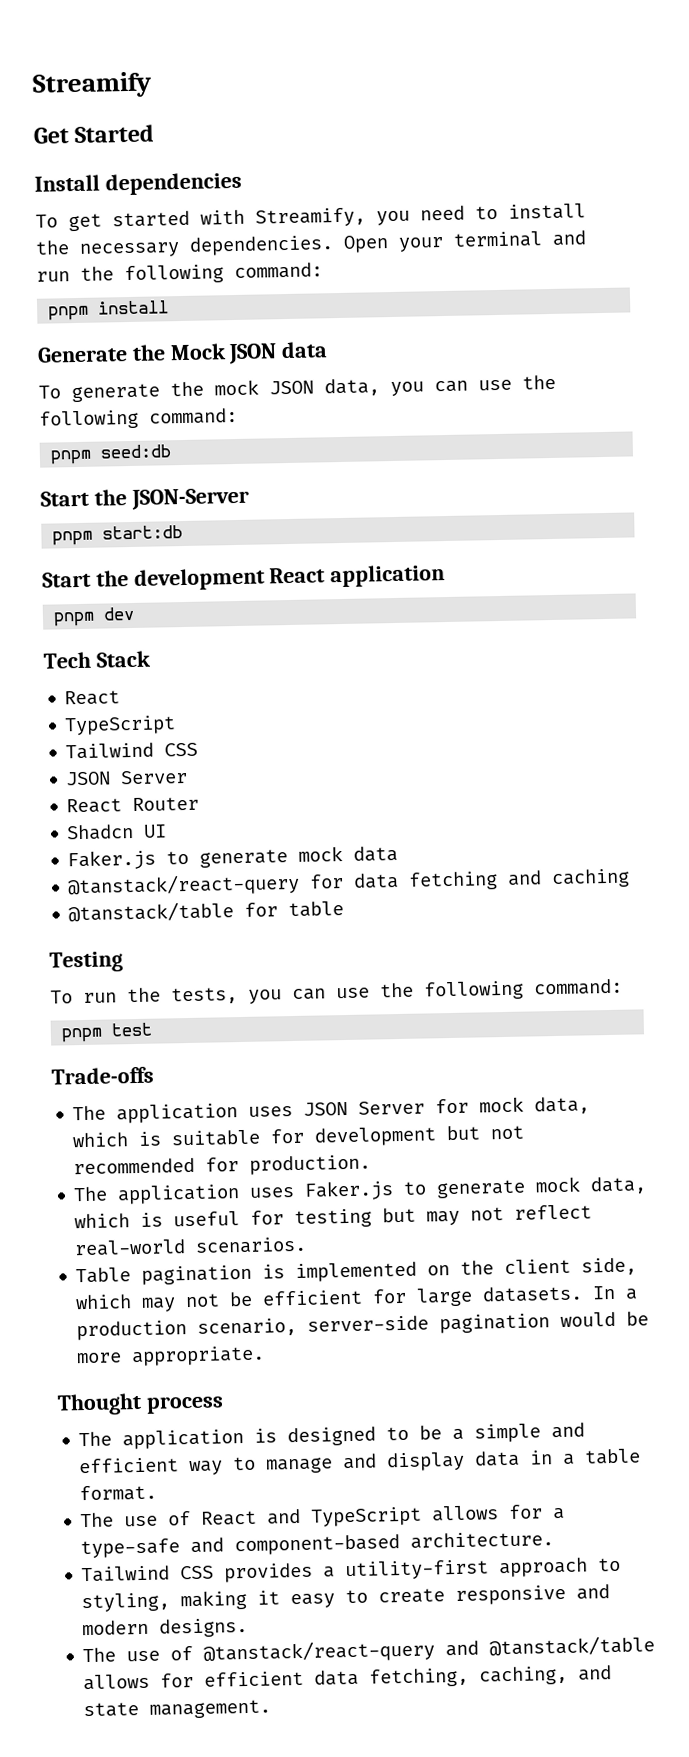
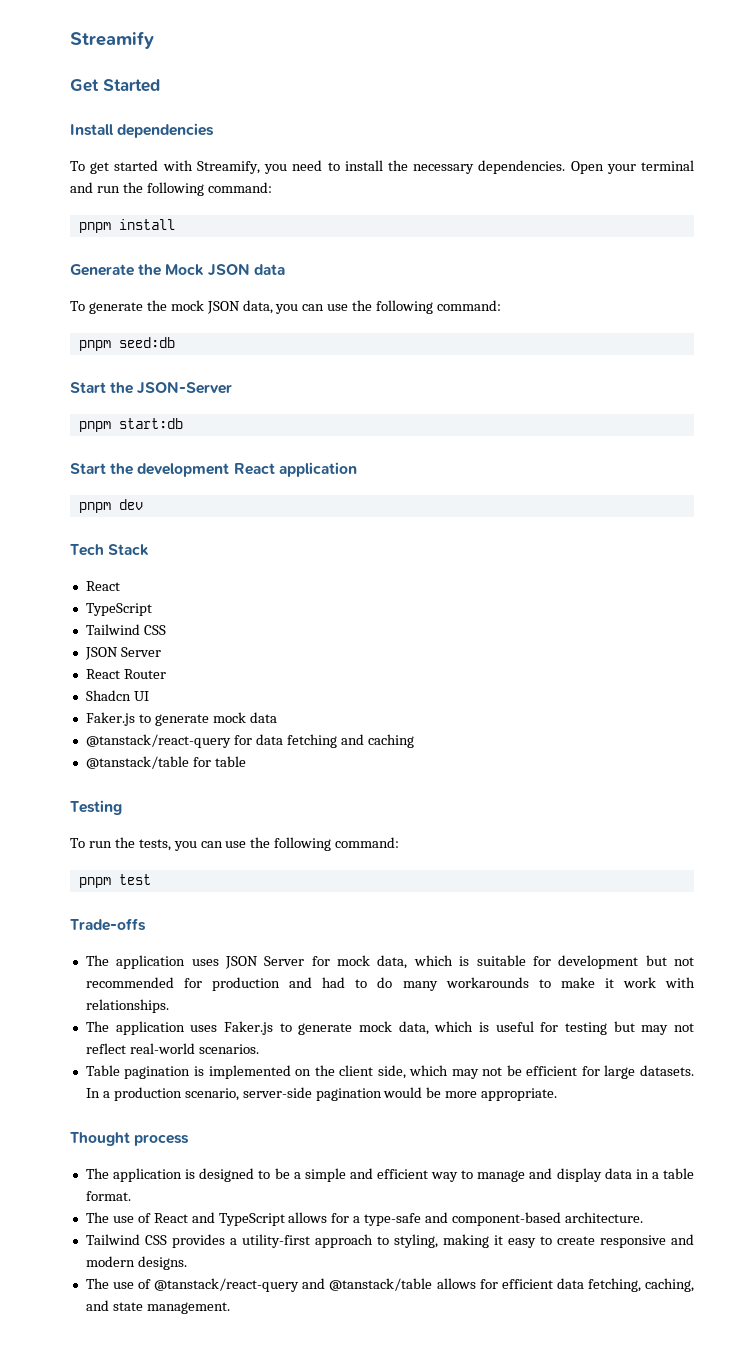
[249,1154,372,1175] production. -> [212,977,695,991] [85,999,169,1013] production and had to do many workarounds to make it work with relationships.

